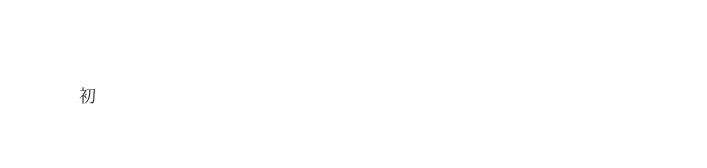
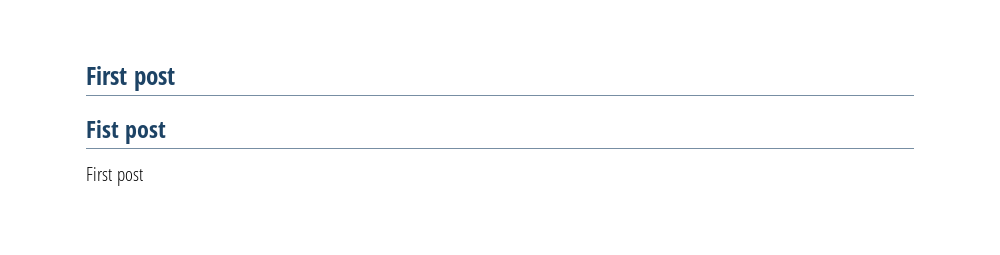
[79,87,96,104] 初 -> [86,66,175,91] [86,120,167,144] [86,167,143,186] First post // Fist post // First post

